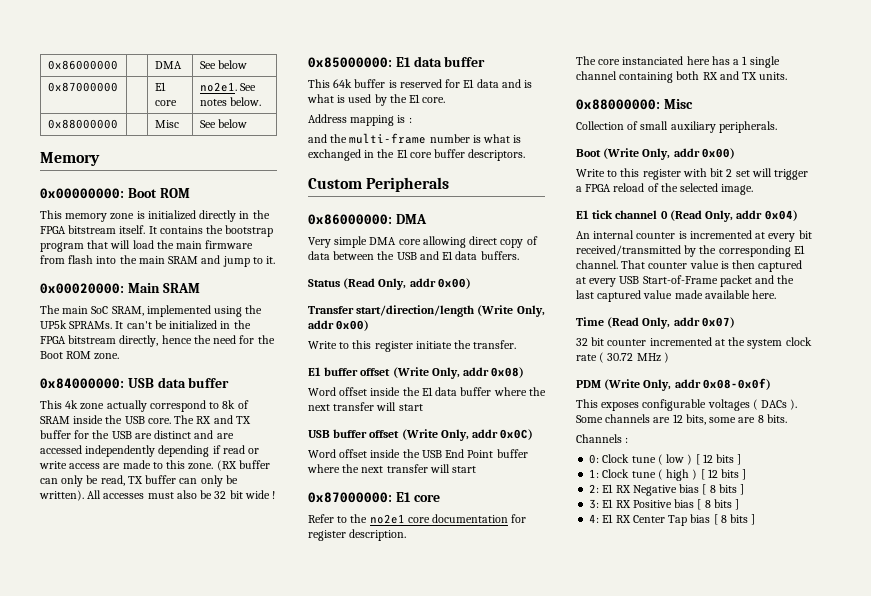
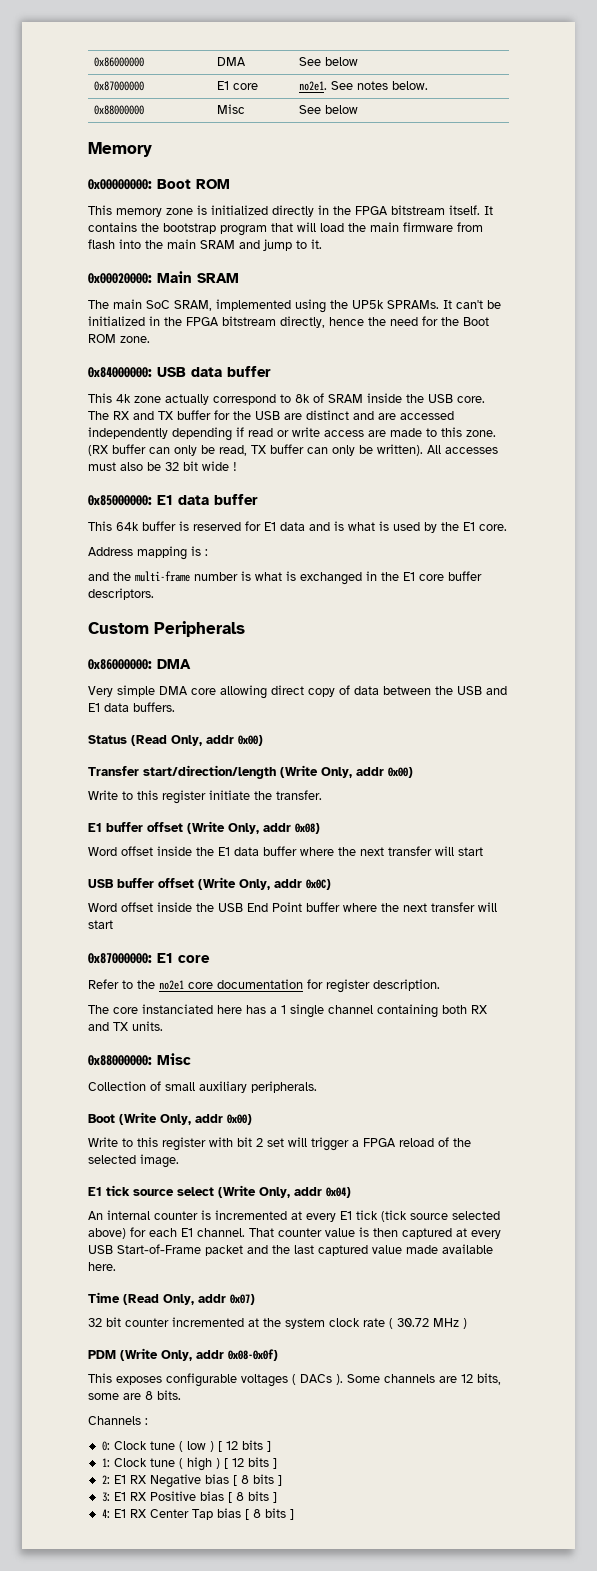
[615,210,702,221] channel 0 (Read -> [133,1185,256,1198] source select (Write
[798,230,812,239] [576,245,791,257] bit received/transmitted by the corresponding -> [340,1210,500,1222] [88,1227,177,1239] E1 tick (tick source selected above) for each

